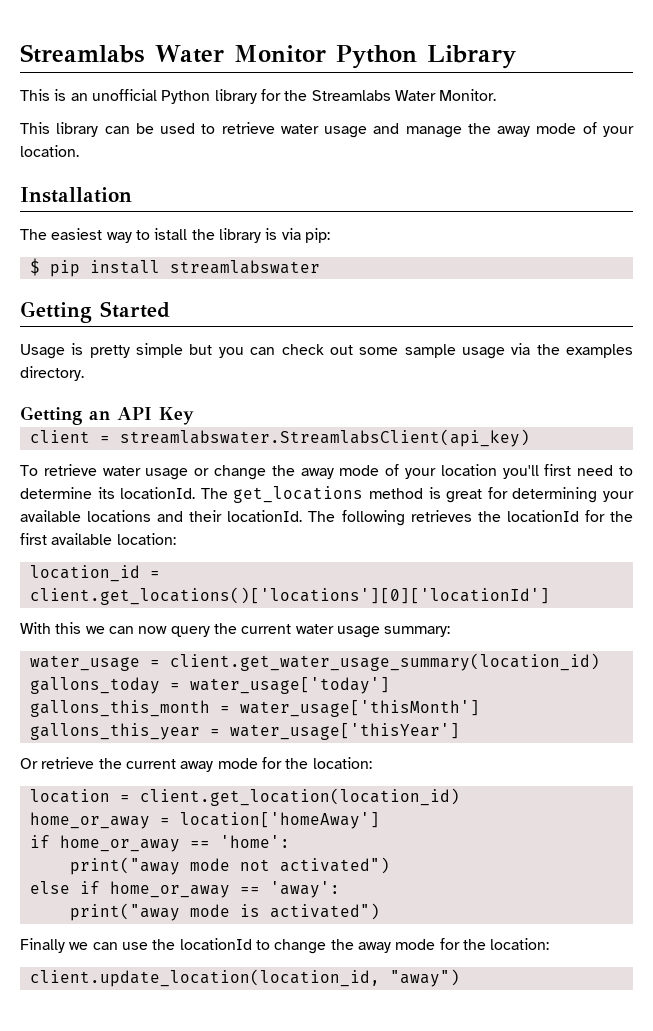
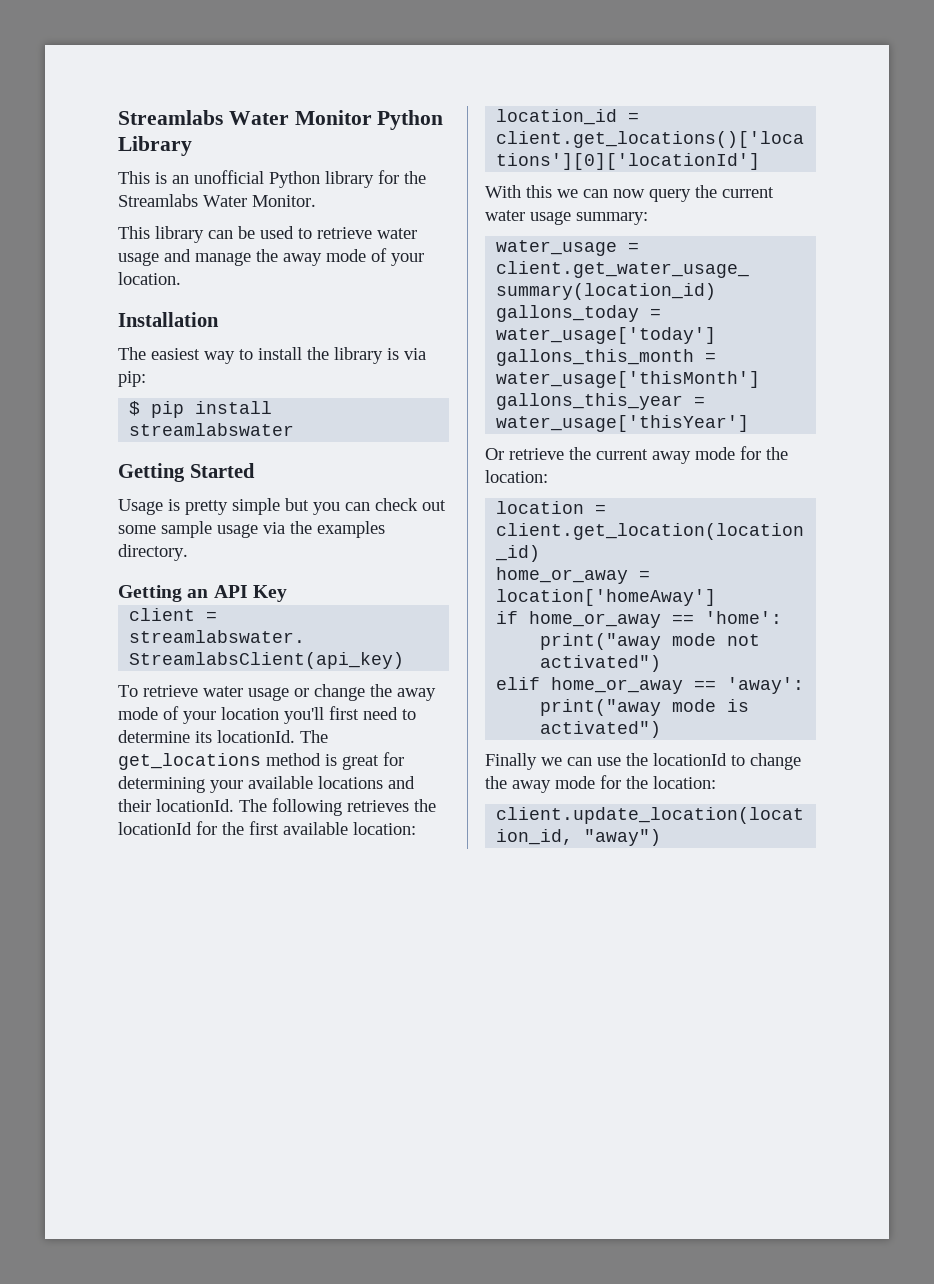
[154,228,188,240] istall -> [258,347,302,360] install
[29,881,100,894] else if -> [496,677,541,690] elif

